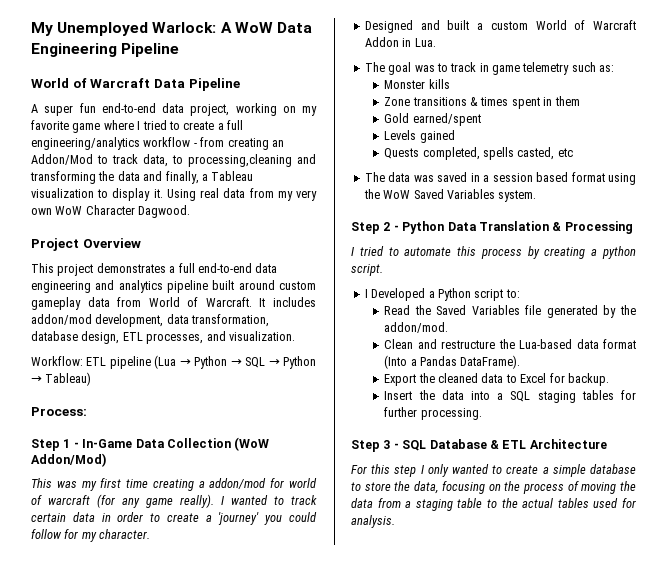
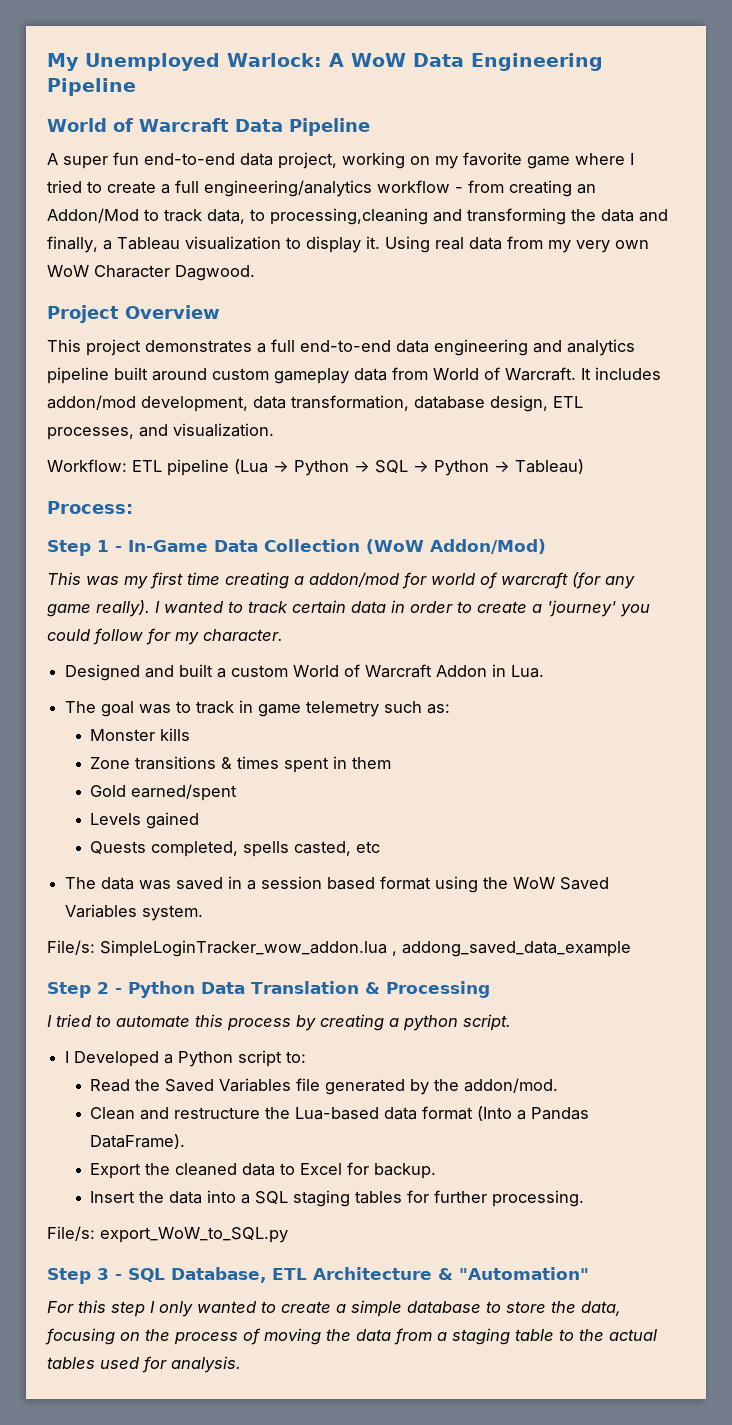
(537, 196) none -> [47,940,631,957] // File/s: SimpleLoginTracker_wow_addon.lua , addong_saved_data_example
(482, 414) none -> [47,1226,288,1243] // File/s: export_WoW_to_SQL.py
[429,439,499,449] Database & -> [171,1267,266,1283] Database,
(607, 444) none -> [438,1267,589,1280] & "Automation"

